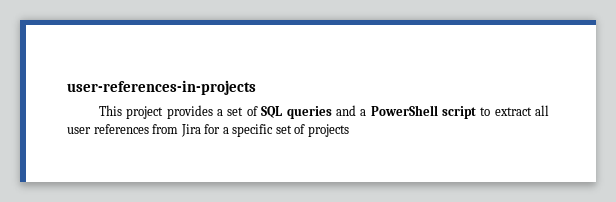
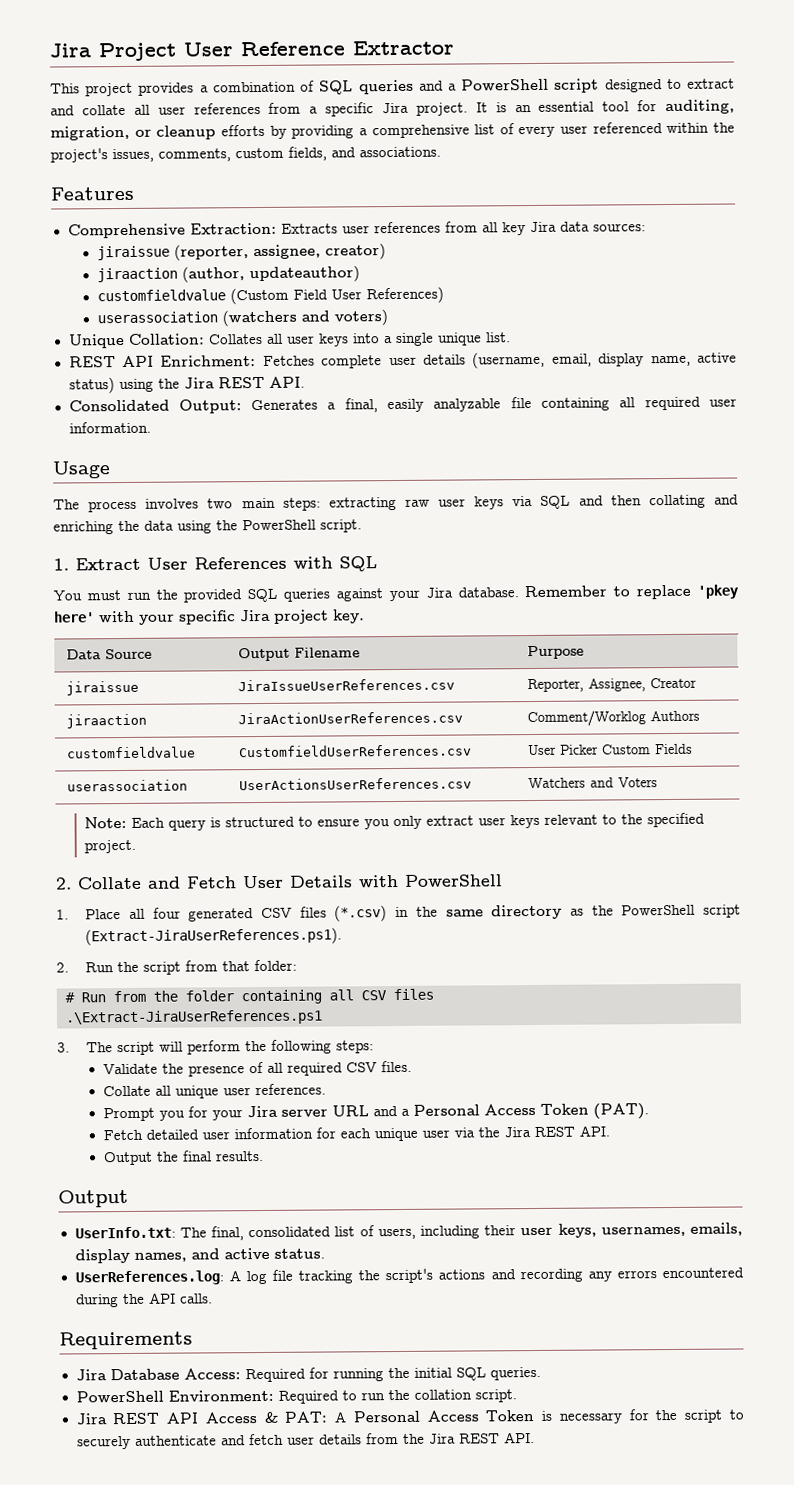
[67,80,256,95] user-references-in-projects -> [49,40,454,62] Jira Project User Reference Extractor
[227,107,244,116] set -> [212,81,296,93] combination
(476, 112) none -> [604,79,663,93] designed
(532, 111) none -> [50,104,126,116] and collate
[180,124,349,137] Jira for a specific set of projects -> [309,99,735,117] [50,122,735,141] [50,146,441,163] [50,186,135,201] [67,221,646,239] [96,243,386,261] [96,265,360,283] [96,286,444,305] [96,309,388,327] [67,332,511,349] [68,351,738,369] [68,376,305,394] [68,396,738,414] [68,421,151,434] [52,461,111,479] [53,494,739,513] [53,519,362,535] [53,556,377,572] [53,584,739,603] [54,609,365,625] [65,648,152,660] [237,647,360,662] [526,645,584,660] [65,680,139,696] [237,678,455,692] [526,677,697,693] [65,713,147,729] [237,711,463,725] [526,710,700,727] [66,746,196,759] [238,744,472,758] [527,743,693,756] [66,779,188,792] [238,777,472,791] [527,777,658,789] [84,812,706,831] [84,839,137,854] [55,874,503,890] [56,904,741,922] [85,927,343,946] [56,959,298,975] [65,988,434,1005] [65,1009,323,1026] [57,1039,375,1056] [102,1060,412,1077] [102,1083,326,1099] [102,1103,649,1122] [102,1125,610,1142] [102,1150,264,1166] [58,1189,129,1208] [74,1222,743,1241] [74,1247,325,1264] [74,1267,744,1286] [75,1292,213,1308] [59,1331,193,1350] [75,1366,541,1383] [75,1389,517,1404] [75,1409,744,1425] [76,1432,535,1450] a specific Jira project. It is an essential tool for auditing, migration, or cleanup efforts by providing a comprehensive list of every user referenced within the project's issues, comments, custom fields, and associations. // Features // Comprehensive Extraction: Extracts user references from all key Jira data sources: // jiraissue (reporter, assignee, creator) // jiraaction (author, updateauthor) // customfieldvalue (Custom Field User References) // userassociation (watchers and voters) // Unique Collation: Collates all user keys into a single unique list. // REST API Enrichment: Fetches complete user details (username, email, display name, active status) using the Jira REST API. // Consolidated Output: Generates a final, easily analyzable file containing all required user information. // Usage // The process involves two main steps: extracting raw user keys via SQL and then collating and enriching the data using the PowerShell script. // 1. Extract User References with SQL // You must run the provided SQL queries against your Jira database. Remember to replace 'pkey here' with your specific Jira project key. // Data Source | Output Filename | Purpose // jiraissue | JiraIssueUserReferences.csv | Reporter, Assignee, Creator // jiraaction | JiraActionUserReferences.csv | Comment/Worklog Authors // customfieldvalue | CustomfieldUserReferences.csv | User Picker Custom Fields // userassociation | UserActionsUserReferences.csv | Watchers and Voters // Note: Each query is structured to ensure you only extract user keys relevant to the specified project. // 2. Collate and Fetch User Details with PowerShell // 1. Place all four generated CSV files (*.csv) in the same directory as the PowerShell script (Extract-JiraUserReferences.ps1). // 2. Run the script from that folder: // # Run from the folder containing all CSV files // .\Extract-JiraUserReferences.ps1 // 3. The script will perform the following steps: // Validate the presence of all required CSV files. // Collate all unique user references. // Prompt you for your Jira server URL and a Personal Access Token (PAT). // Fetch detailed user information for each unique user via the Jira REST API. // Output the final results. // Output // UserInfo.txt: The final, consolidated list of users, including their user keys, usernames, emails, display names, and active status. // UserReferences.log: A log file tracking the script's actions and recording any errors encountered during the API calls. // Requirements // Jira Database Access: Required for running the initial SQL queries. // PowerShell Environment: Required to run the collation script. // Jira REST API Access & PAT: A Personal Access Token is necessary for the script to securely authenticate and fetch user details from the Jira REST API.

